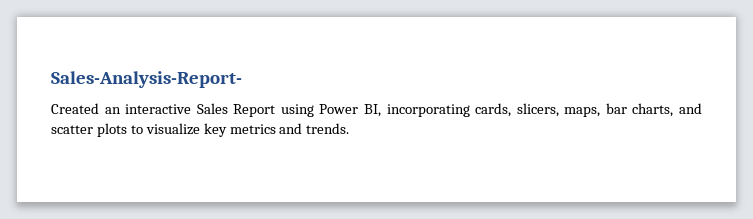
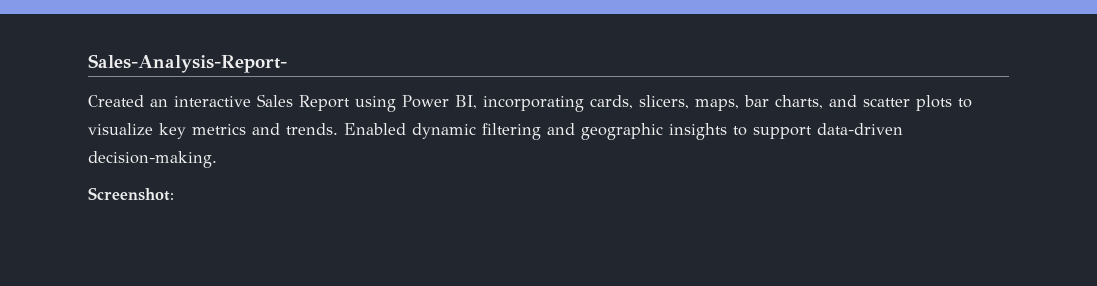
(350, 128) none -> [344,123,903,140] [88,151,217,168] [88,187,174,201] Enabled dynamic filtering and geographic insights to support data-driven decision-making. // Screenshot:

